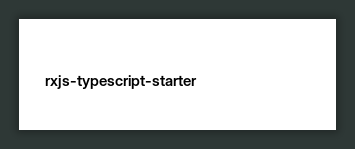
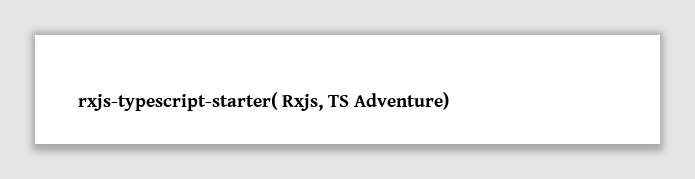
[45,75,197,89] rxjs-typescript-starter -> [78,92,449,111] rxjs-typescript-starter( Rxjs, TS Adventure)

